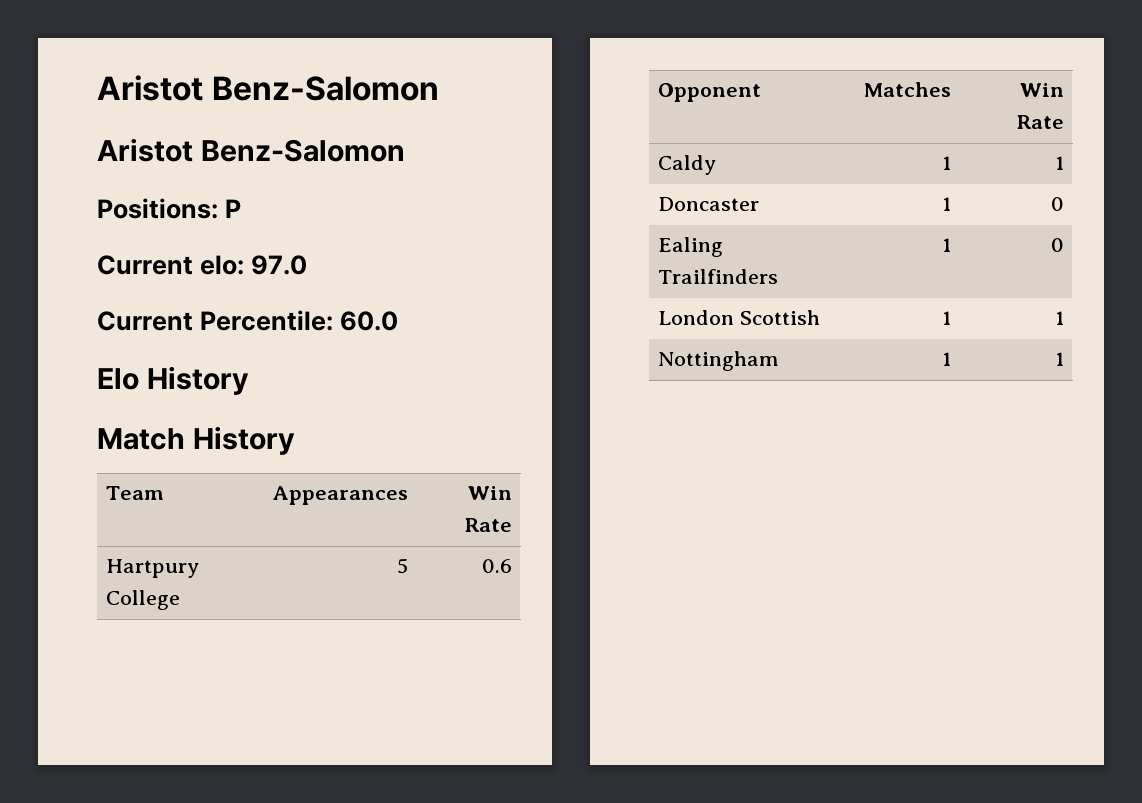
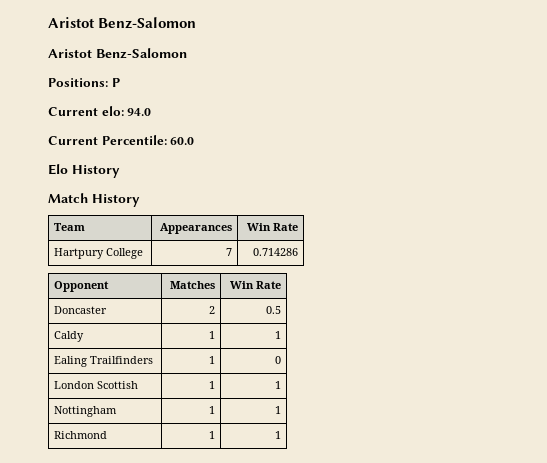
[251,255,308,275] 97.0 -> [127,108,152,116] 94.0
[396,558,408,574] [481,559,512,573] 5 | 0.6 -> [225,248,232,256] [252,248,298,256] 7 | 0.714286
(1064, 122) none -> [54,306,108,314] [208,306,215,314] [265,306,281,314] // Doncaster | 2 | 0.5
[658,197,760,211] [941,197,951,211] [1050,197,1064,211] // Doncaster | 1 | 0 -> (281, 335) none
(1064, 359) none -> [54,431,108,439] [208,431,215,439] [274,431,281,439] // Richmond | 1 | 1

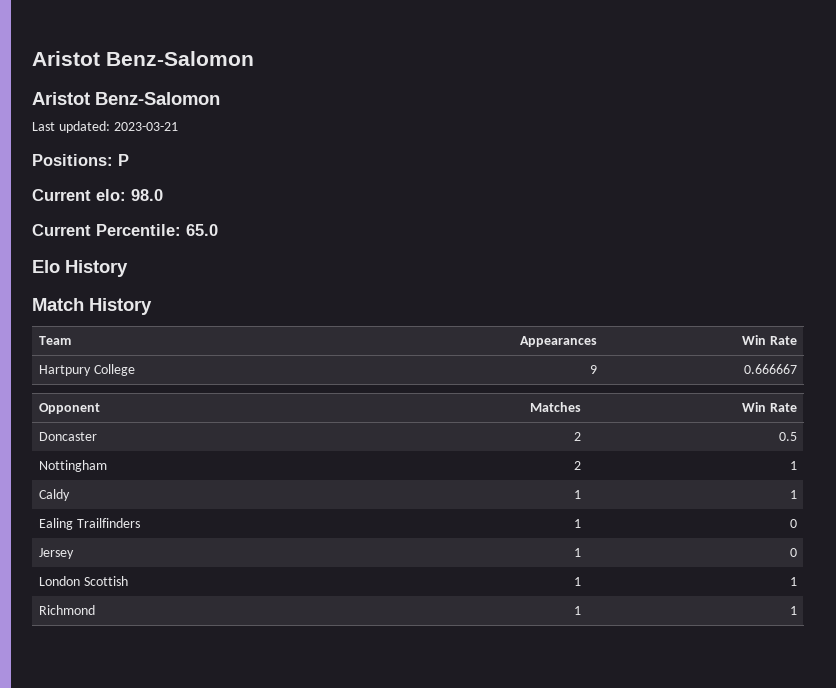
(187, 53) none -> [32,121,178,133] // Last updated: 2023-03-21
[127,108,152,116] 94.0 -> [131,189,163,201] 98.0
[170,137,195,145] 60.0 -> [186,224,218,236] 65.0
[225,248,232,256] [252,248,298,256] 7 | 0.714286 -> [589,365,597,374] [743,364,797,374] 9 | 0.666667
(281, 310) none -> [39,460,108,472] [573,461,581,470] [789,461,797,470] // Nottingham | 2 | 1
[54,381,139,389] [208,381,215,389] [274,381,281,389] [54,406,118,417] London Scottish | 1 | 1 // Nottingham -> [39,548,75,559] [573,548,581,557] [789,548,797,557] [39,576,129,586] Jersey | 1 | 0 // London Scottish

